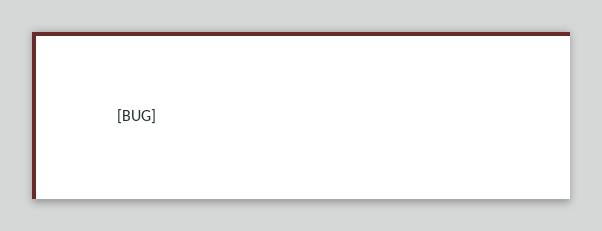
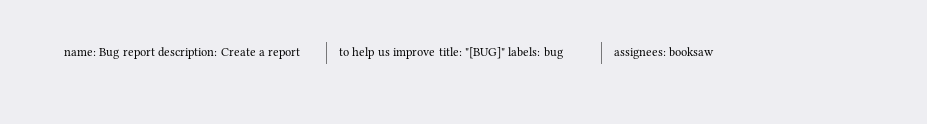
[117,109,156,124] [BUG] -> [64,47,715,59] name: Bug report description: Create a report to help us improve title: "[BUG]" labels: bug assignees: booksaw

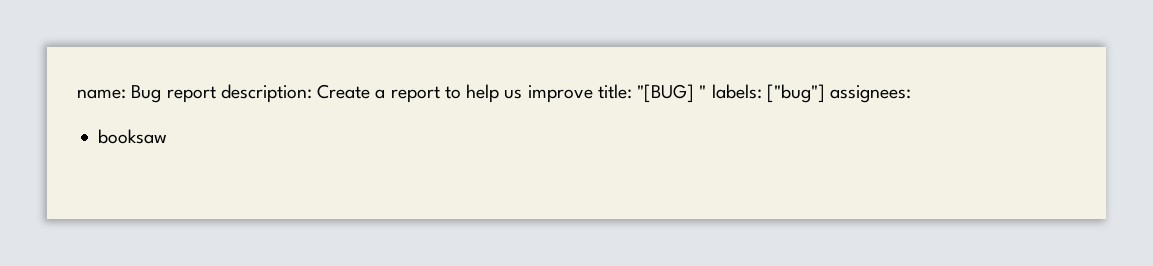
[464,47,563,59] "[BUG]" labels: bug -> [637,84,825,103] "[BUG] " labels: ["bug"]
(666, 53) none -> (912, 94) //

